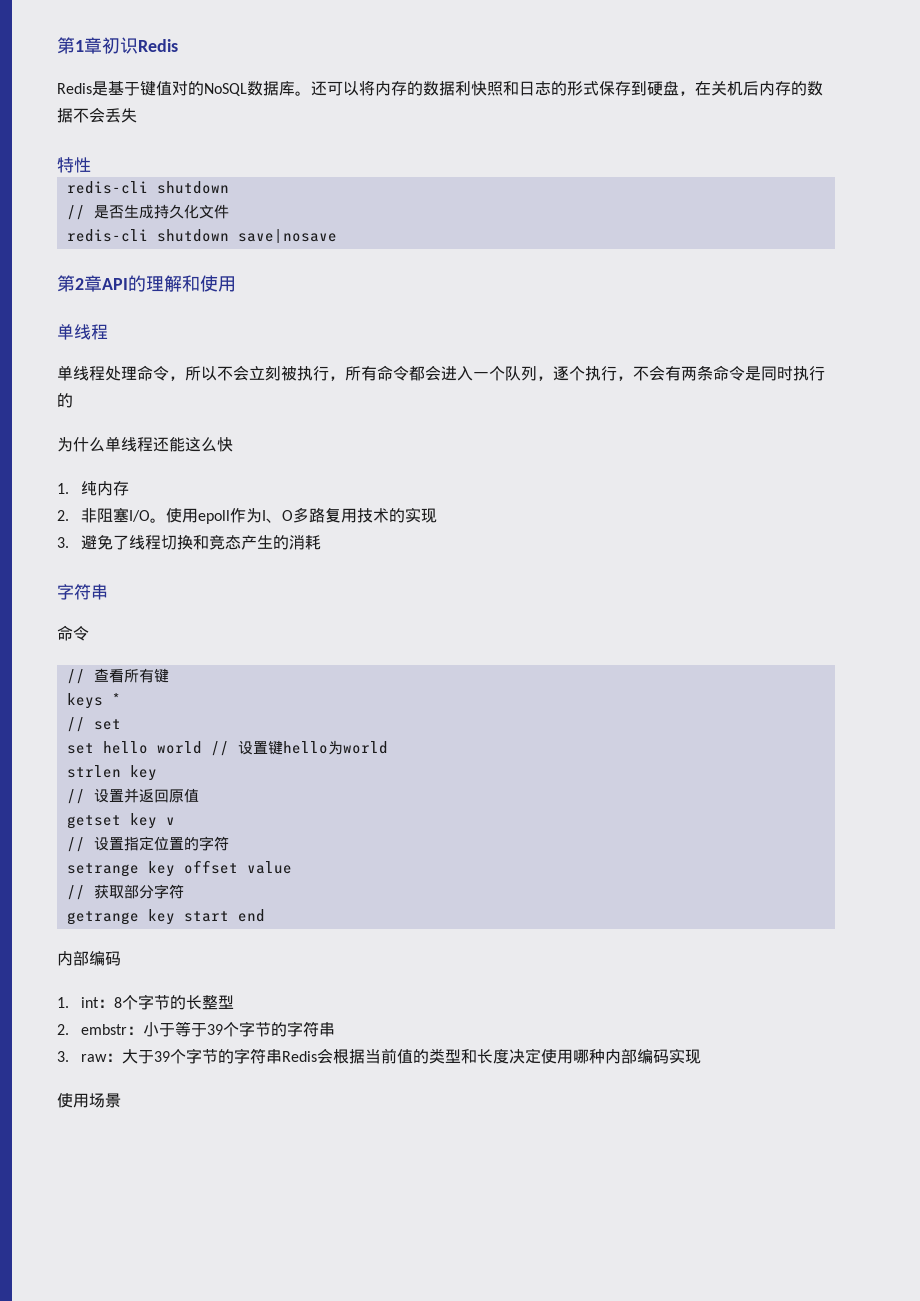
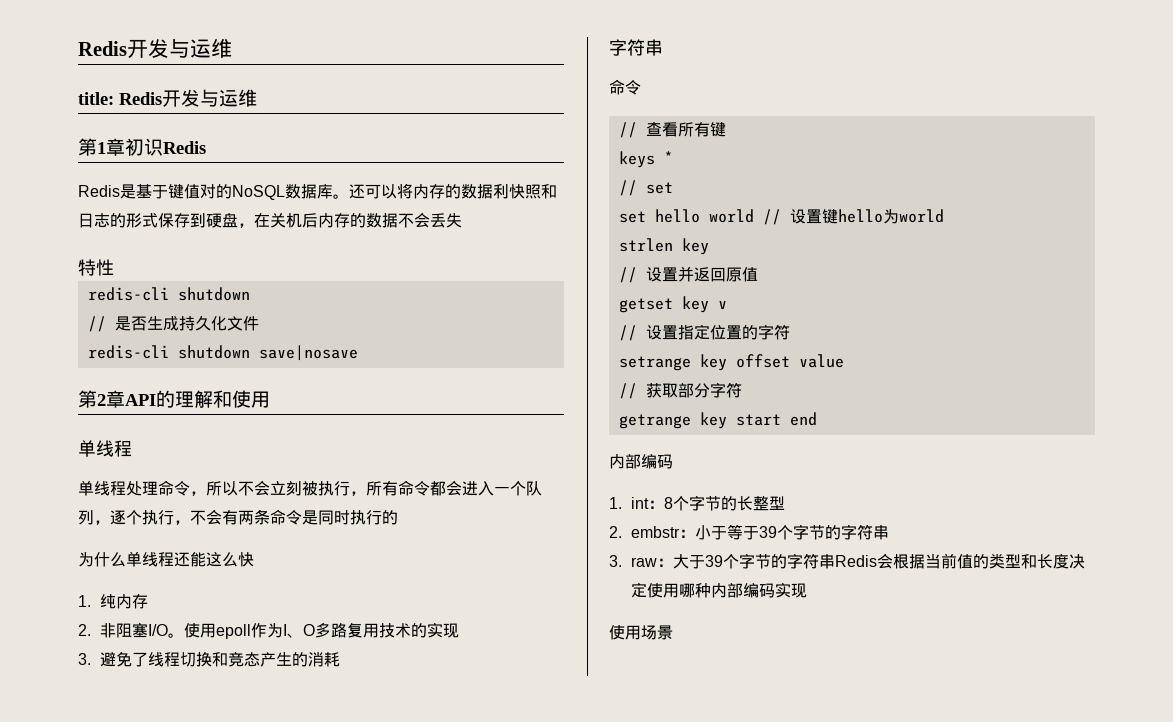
(57, 45) none -> [78,38,232,59] [78,89,257,107] Redis开发与运维 // title: Redis开发与运维 //

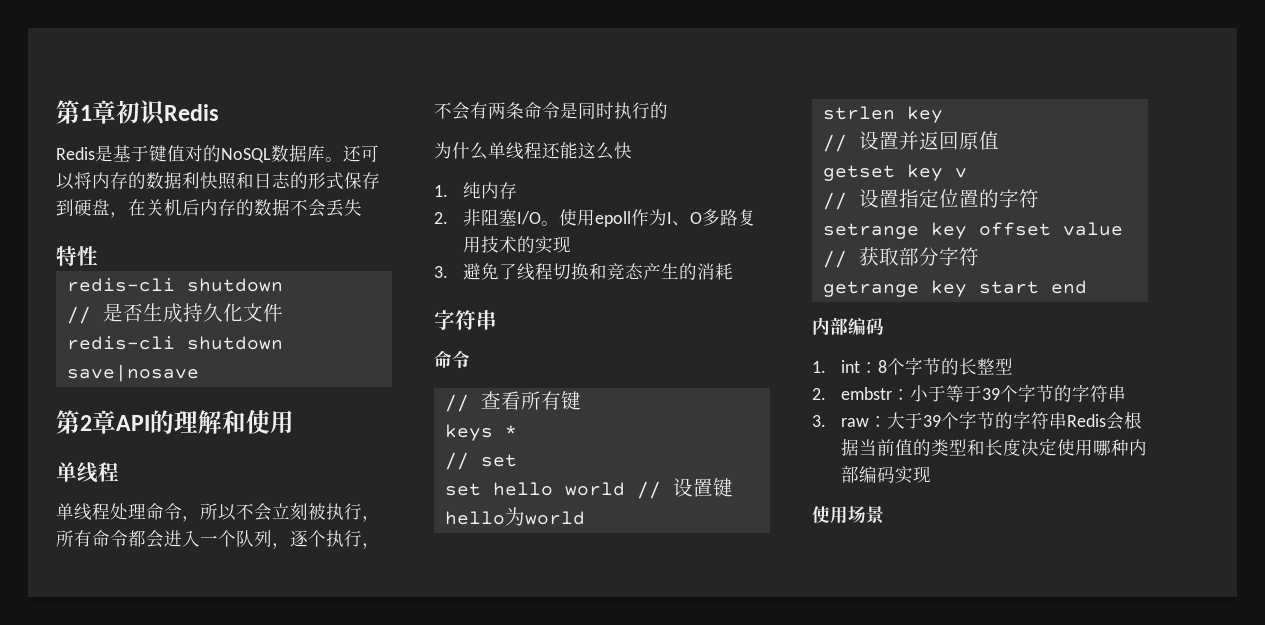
[78,38,232,59] [78,89,257,107] Redis开发与运维 // title: Redis开发与运维 // -> (56, 112) none

